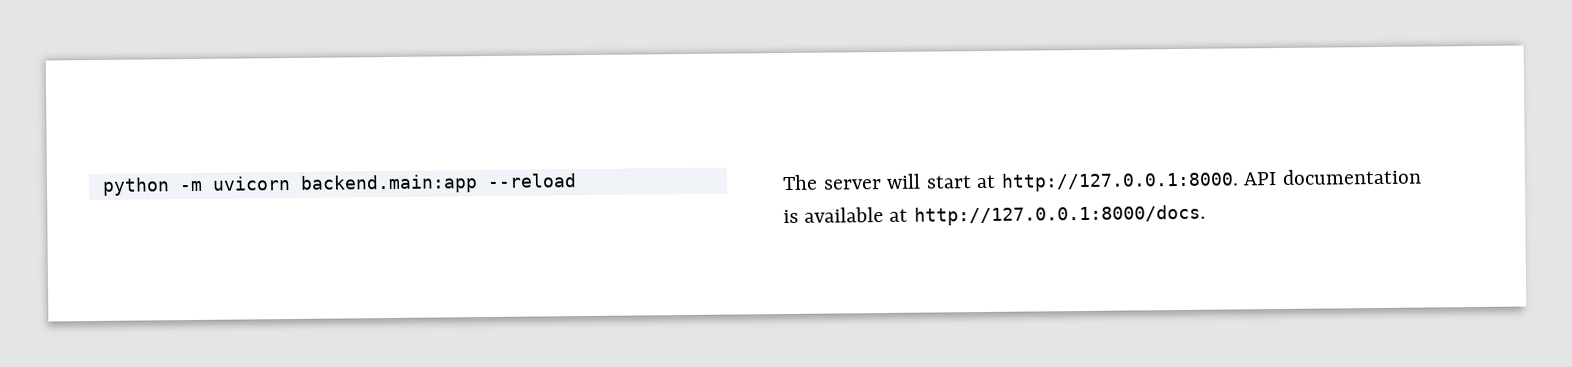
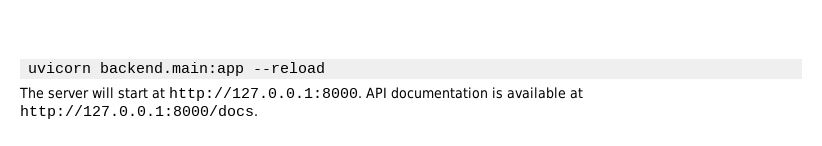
[101,177,203,196] python -m -> (28, 67) none

